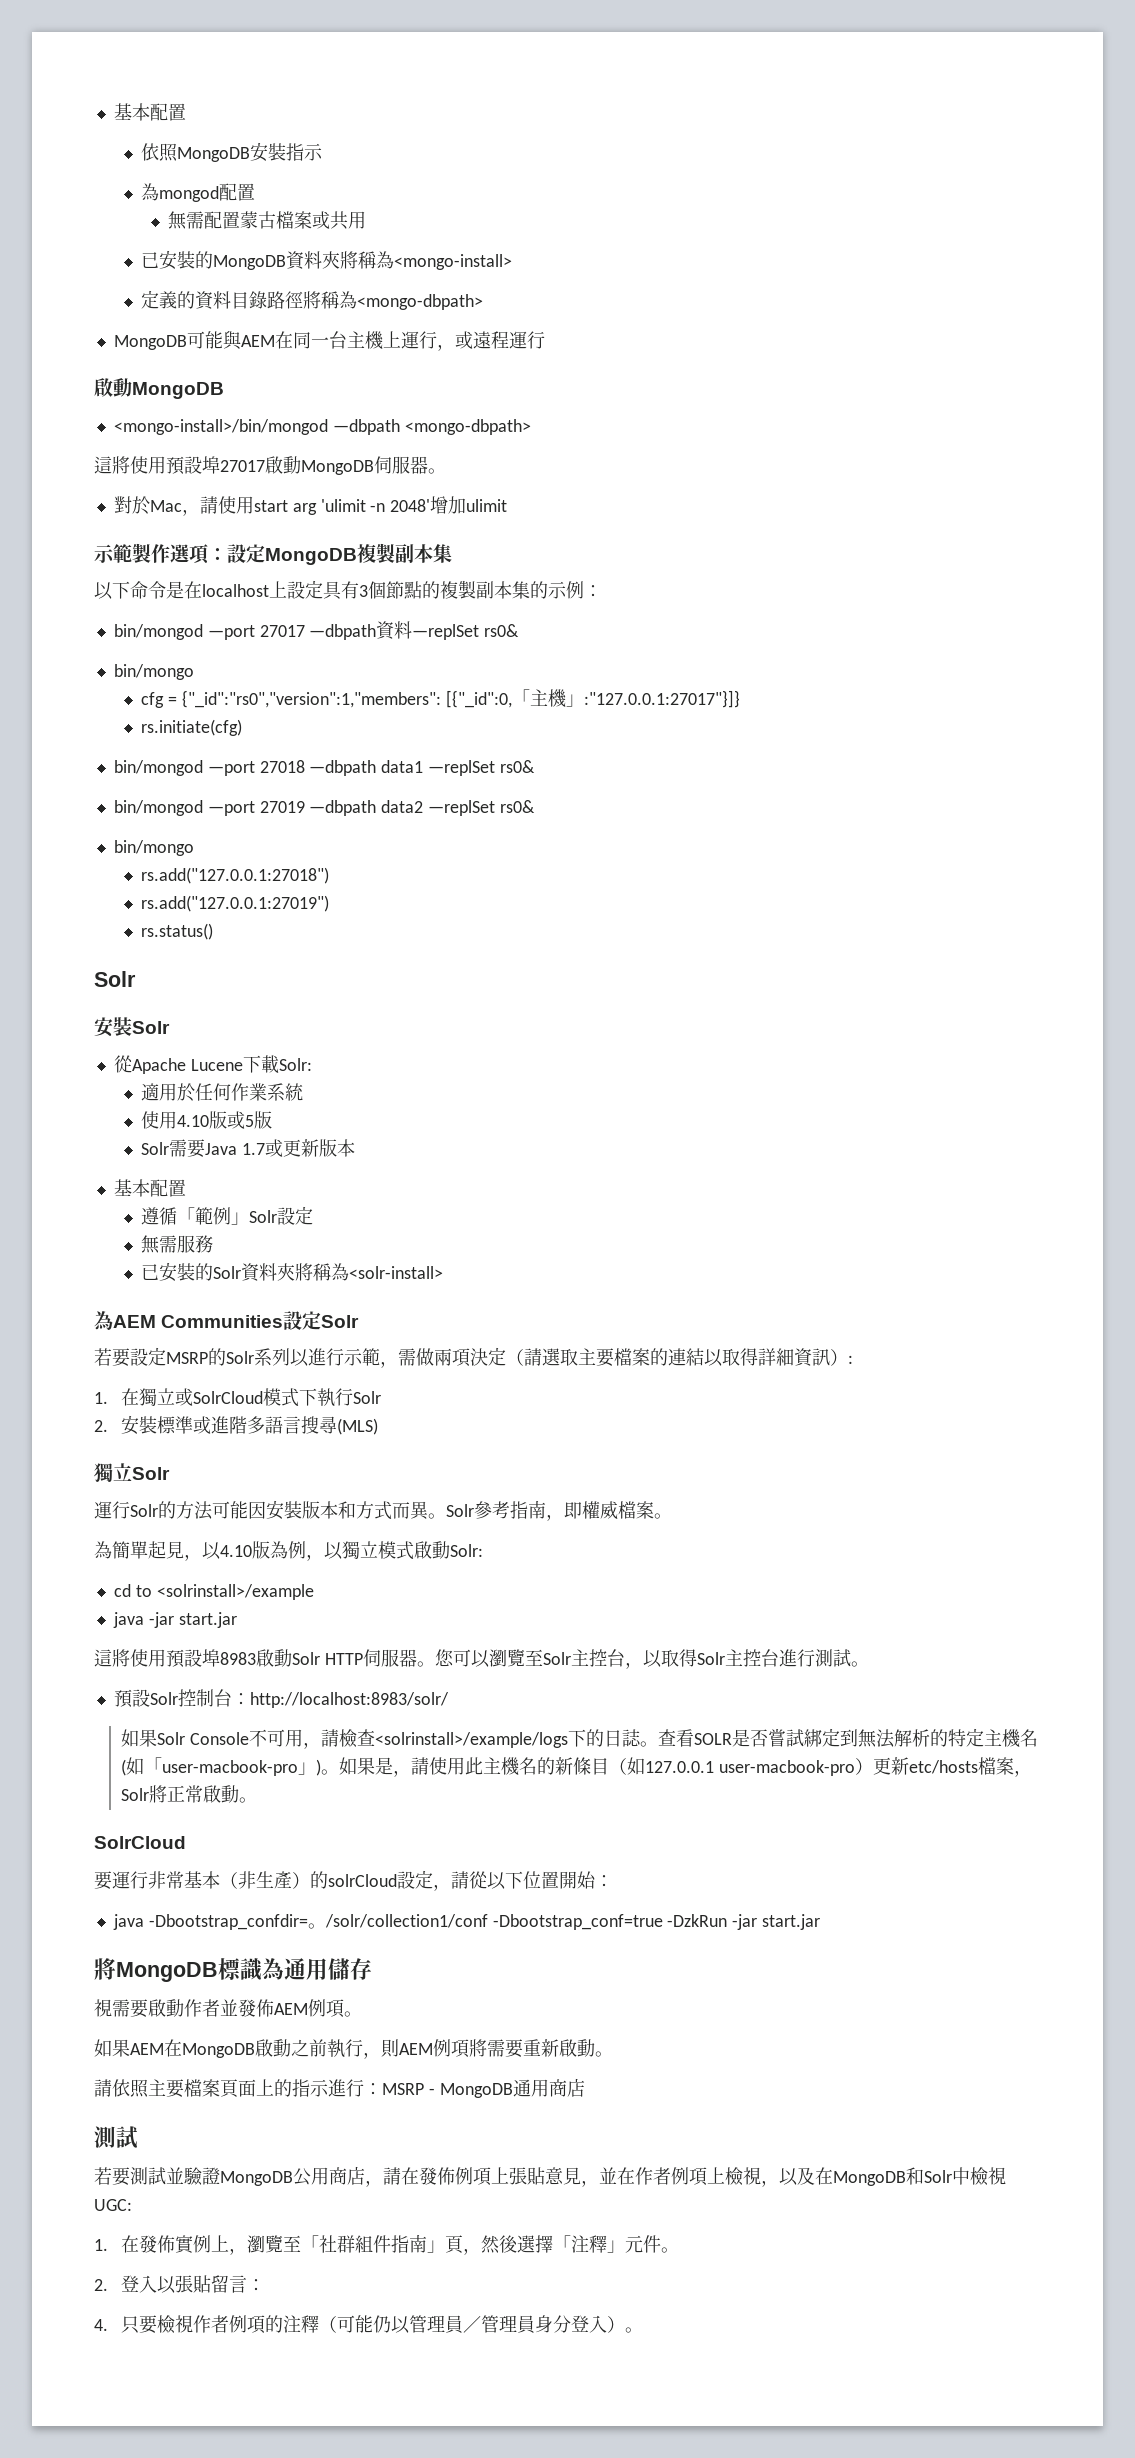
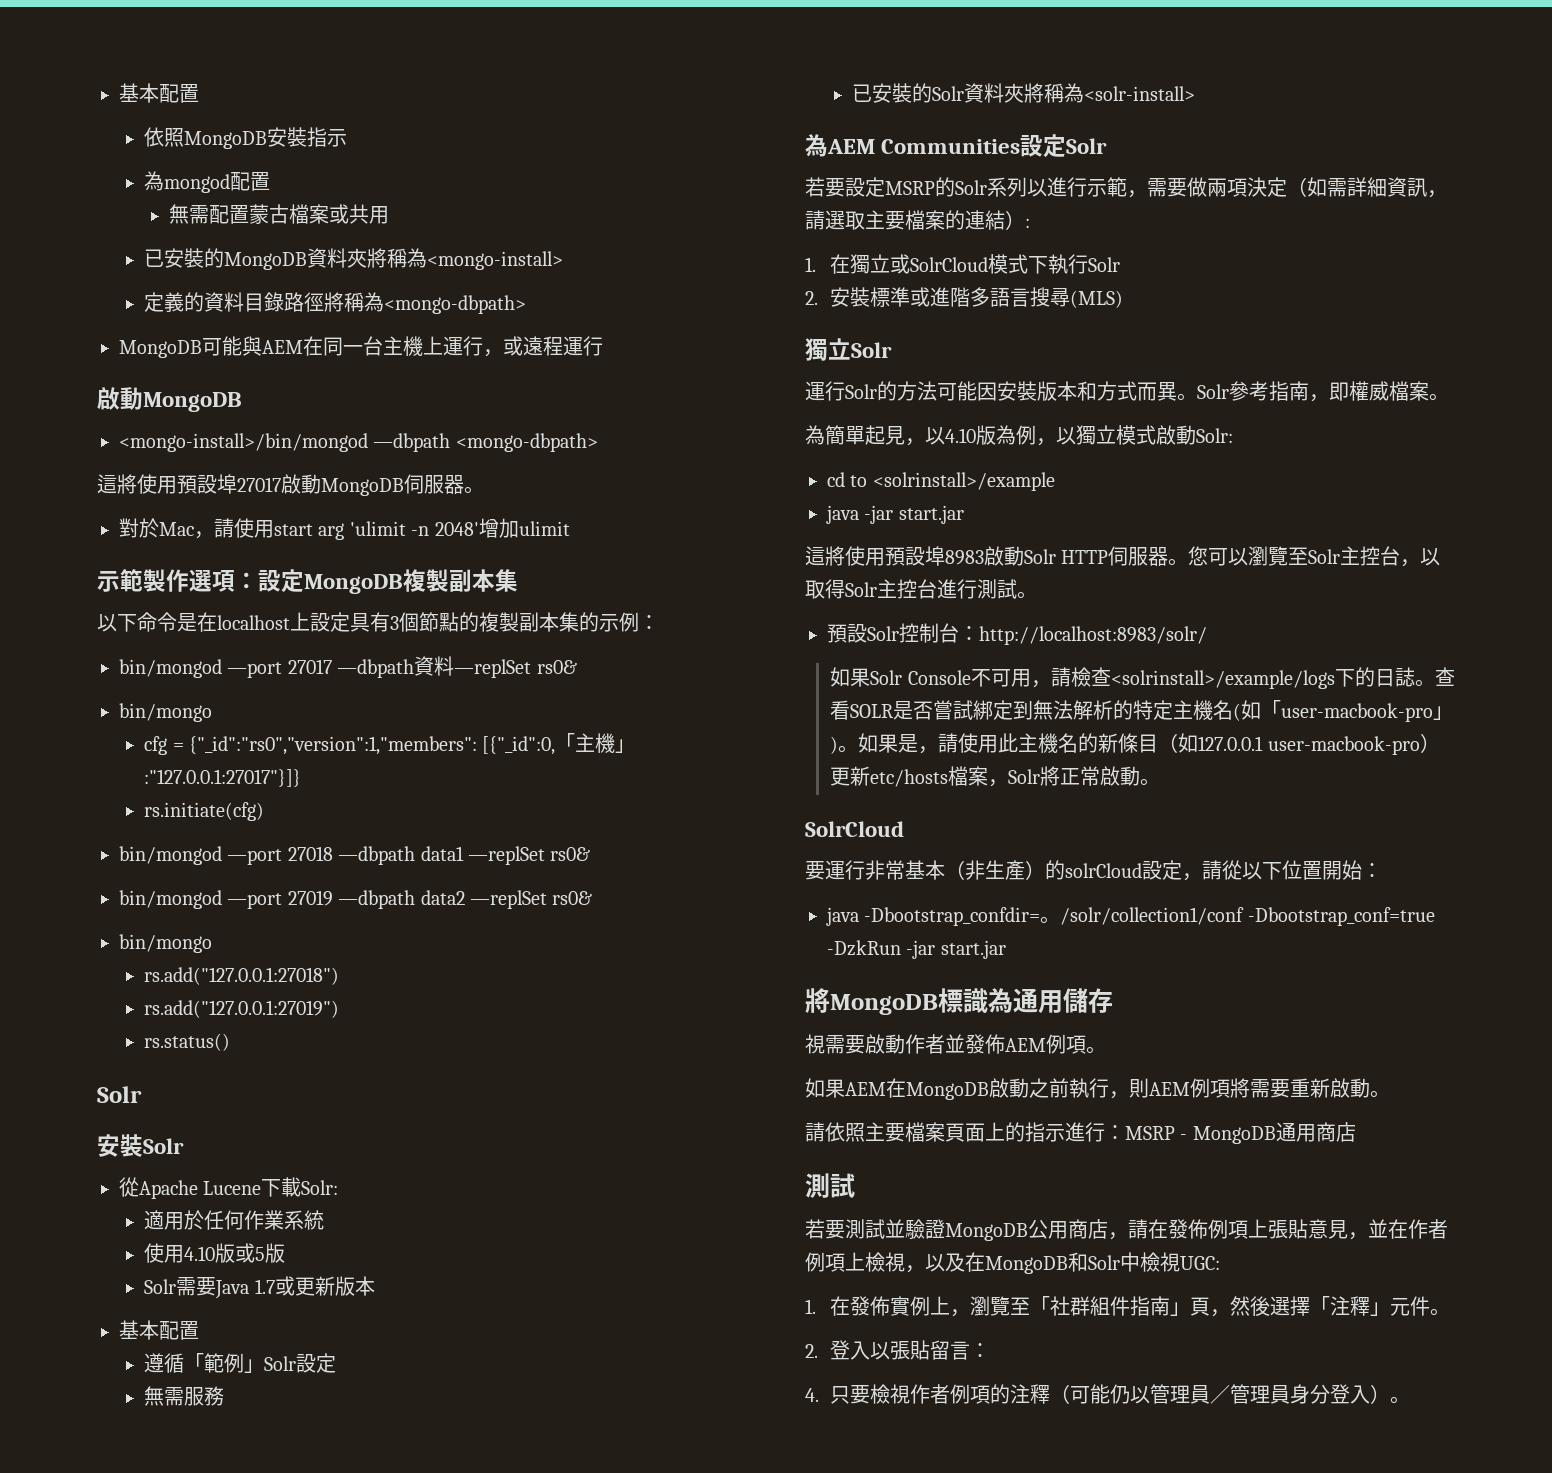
(416, 1357) none -> [1167,178,1187,197] 要
(524, 1357) none -> [1307,177,1447,198] 如需詳細資訊，
[704,1348,830,1367] 以取得詳細資訊 -> (1005, 220) none

